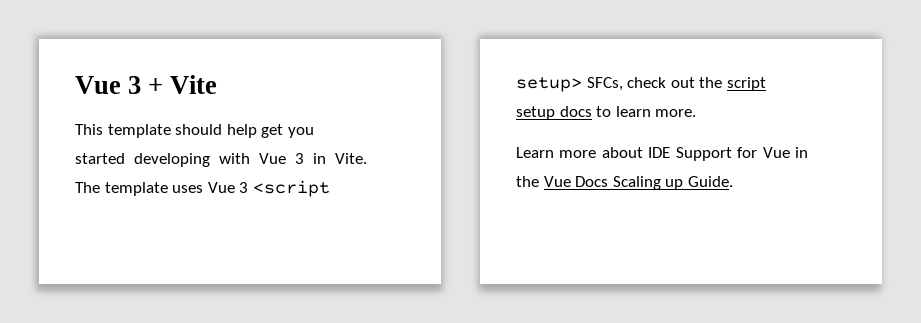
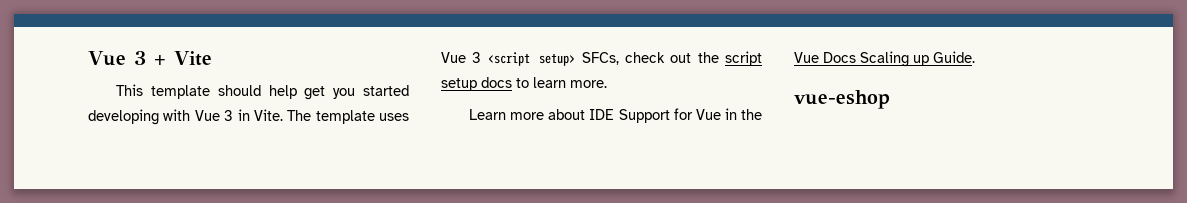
(733, 181) none -> [794,90,890,109] // vue-eshop

